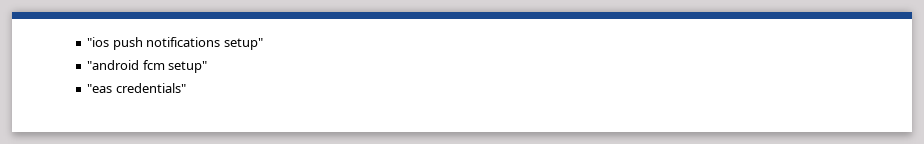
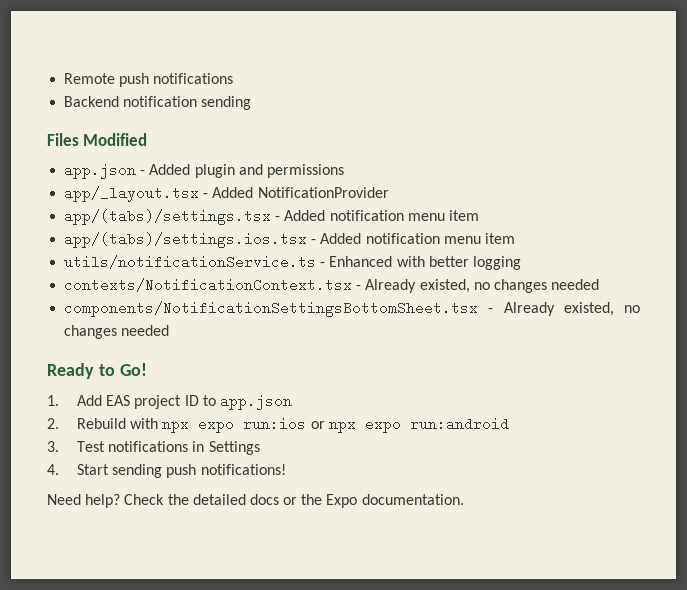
[87,37,110,47] "ios -> [64,73,116,84] Remote
[223,38,263,50] [87,60,208,73] [87,83,186,93] setup" // "android fcm setup" // "eas credentials" -> [64,96,252,110] [47,133,148,146] [64,163,344,179] [64,186,389,202] [64,209,479,225] [64,232,515,248] [64,255,521,270] [64,278,600,293] [64,301,640,317] [64,325,170,339] [47,363,147,379] [47,394,292,410] [47,417,509,433] [47,441,260,455] [47,464,286,478] [47,494,464,508] // Backend notification sending // Files Modified // app.json - Added plugin and permissions // app/_layout.tsx - Added NotificationProvider // app/(tabs)/settings.tsx - Added notification menu item // app/(tabs)/settings.ios.tsx - Added notification menu item // utils/notificationService.ts - Enhanced with better logging // contexts/NotificationContext.tsx - Already existed, no changes needed // components/NotificationSettingsBottomSheet.tsx - Already existed, no changes needed // Ready to Go! // 1. Add EAS project ID to app.json // 2. Rebuild with npx expo run:ios or npx expo run:android // 3. Test notifications in Settings // 4. Start sending push notifications! // Need help? Check the detailed docs or the Expo documentation.

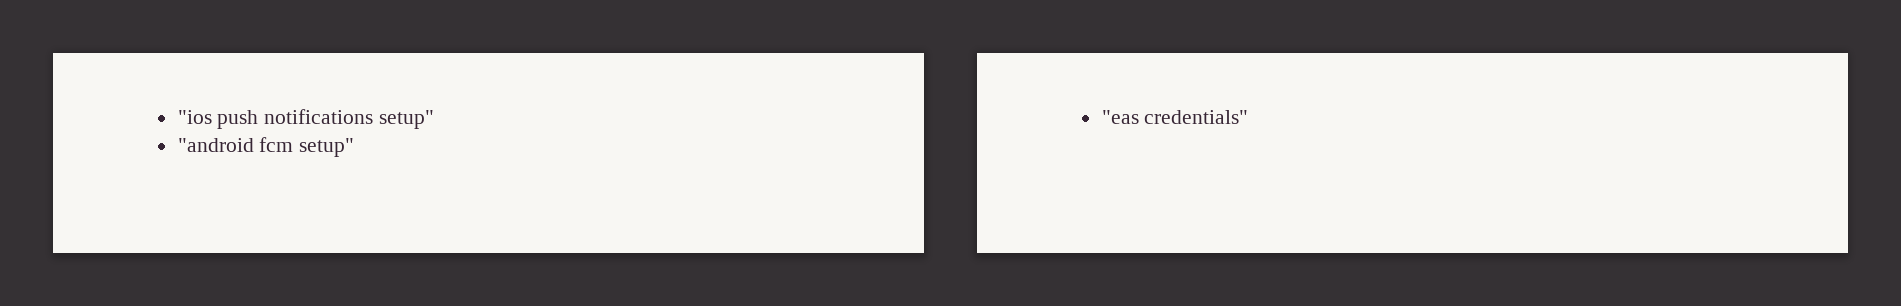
[64,73,116,84] Remote -> [177,110,212,124] "ios
[64,96,252,110] [47,133,148,146] [64,163,344,179] [64,186,389,202] [64,209,479,225] [64,232,515,248] [64,255,521,270] [64,278,600,293] [64,301,640,317] [64,325,170,339] [47,363,147,379] [47,394,292,410] [47,417,509,433] [47,441,260,455] [47,464,286,478] [47,494,464,508] // Backend notification sending // Files Modified // app.json - Added plugin and permissions // app/_layout.tsx - Added NotificationProvider // app/(tabs)/settings.tsx - Added notification menu item // app/(tabs)/settings.ios.tsx - Added notification menu item // utils/notificationService.ts - Enhanced with better logging // contexts/NotificationContext.tsx - Already existed, no changes needed // components/NotificationSettingsBottomSheet.tsx - Already existed, no changes needed // Ready to Go! // 1. Add EAS project ID to app.json // 2. Rebuild with npx expo run:ios or npx expo run:android // 3. Test notifications in Settings // 4. Start sending push notifications! // Need help? Check the detailed docs or the Expo documentation. -> [379,110,435,129] [177,137,355,157] [1101,110,1249,124] setup" // "android fcm setup" // "eas credentials"

